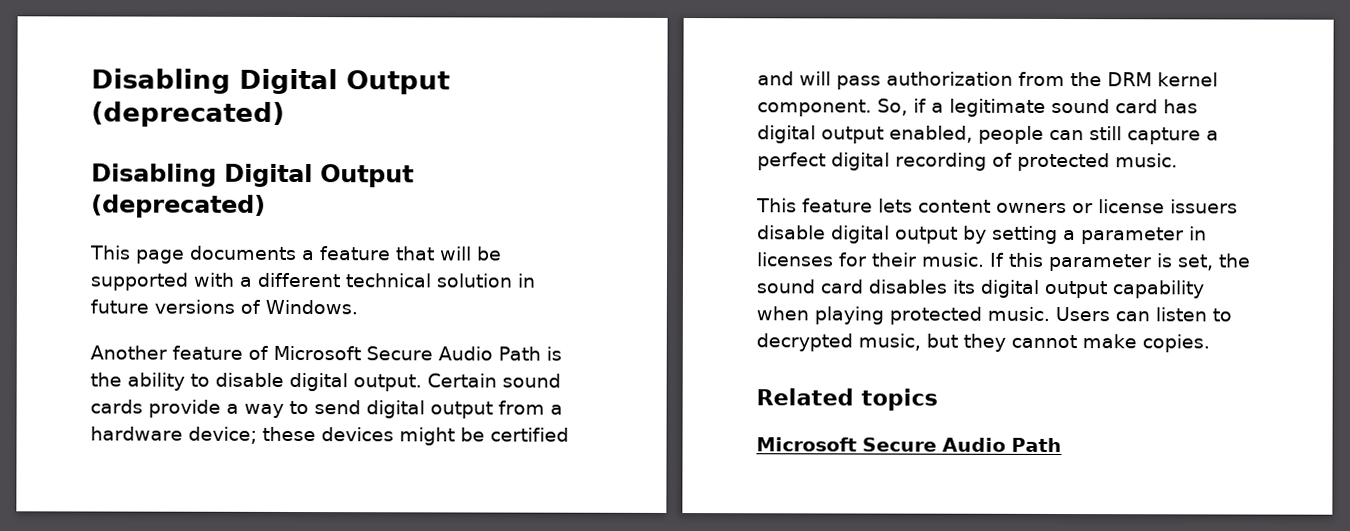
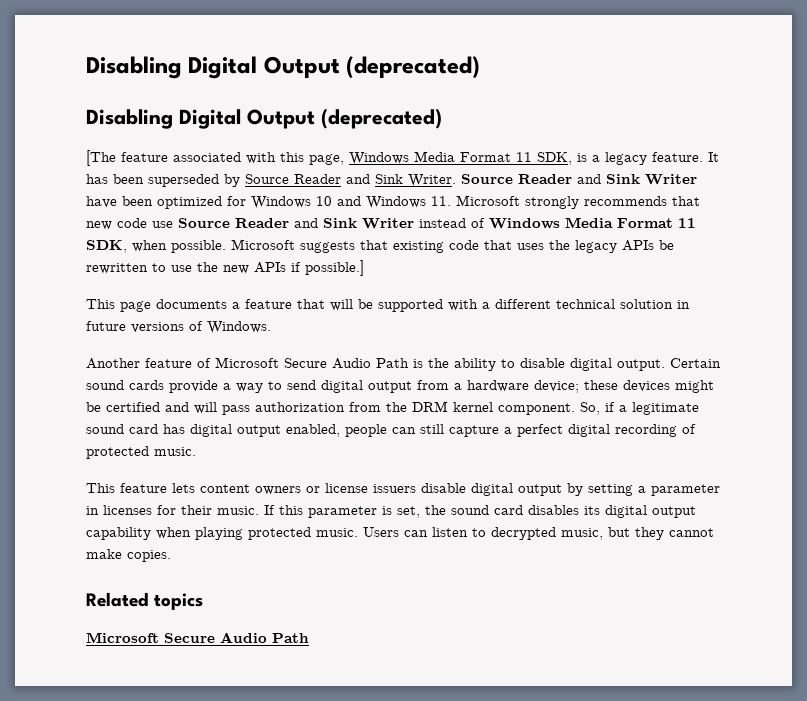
(266, 206) none -> [86,150,719,166] [86,174,697,187] [86,195,700,209] [86,217,696,230] [86,239,674,253] [86,260,364,276] // [The feature associated with this page, Windows Media Format 11 SDK, is a legacy feature. It has been superseded by Source Reader and Sink Writer. Source Reader and Sink Writer have been optimized for Windows 10 and Windows 11. Microsoft strongly recommends that new code use Source Reader and Sink Writer instead of Windows Media Format 11 SDK, when possible. Microsoft suggests that existing code that uses the legacy APIs be rewritten to use the new APIs if possible.]

